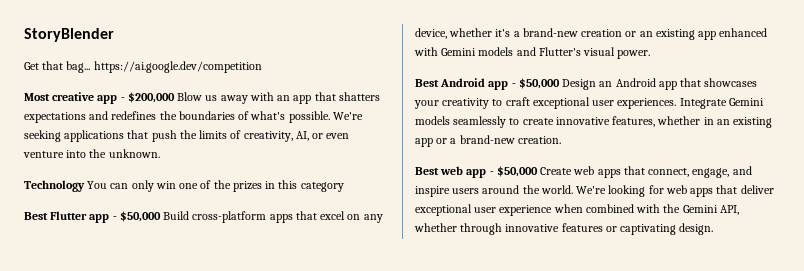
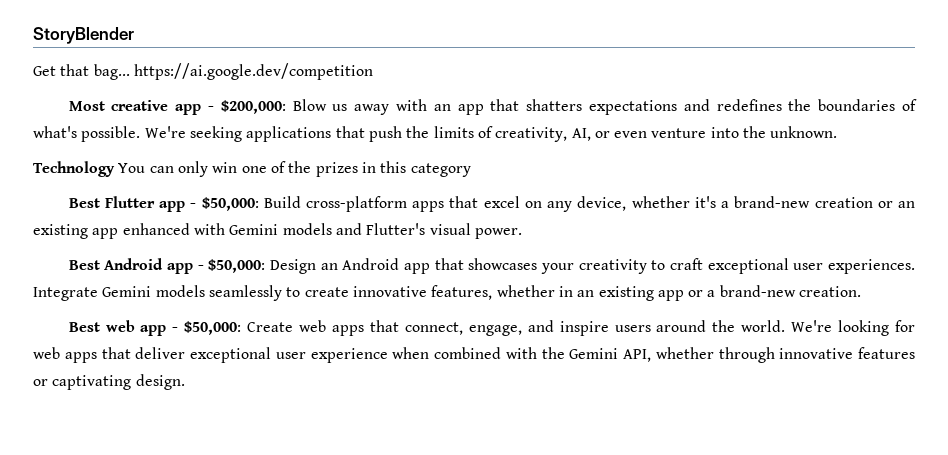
[127,92,175,103] $200,000 -> [220,100,286,114] $200,000:
[119,211,161,222] $50,000 -> [201,197,259,211] $50,000:
[518,78,560,89] $50,000 -> [208,259,266,273] $50,000:
[496,166,538,177] $50,000 -> [184,321,242,335] $50,000:

